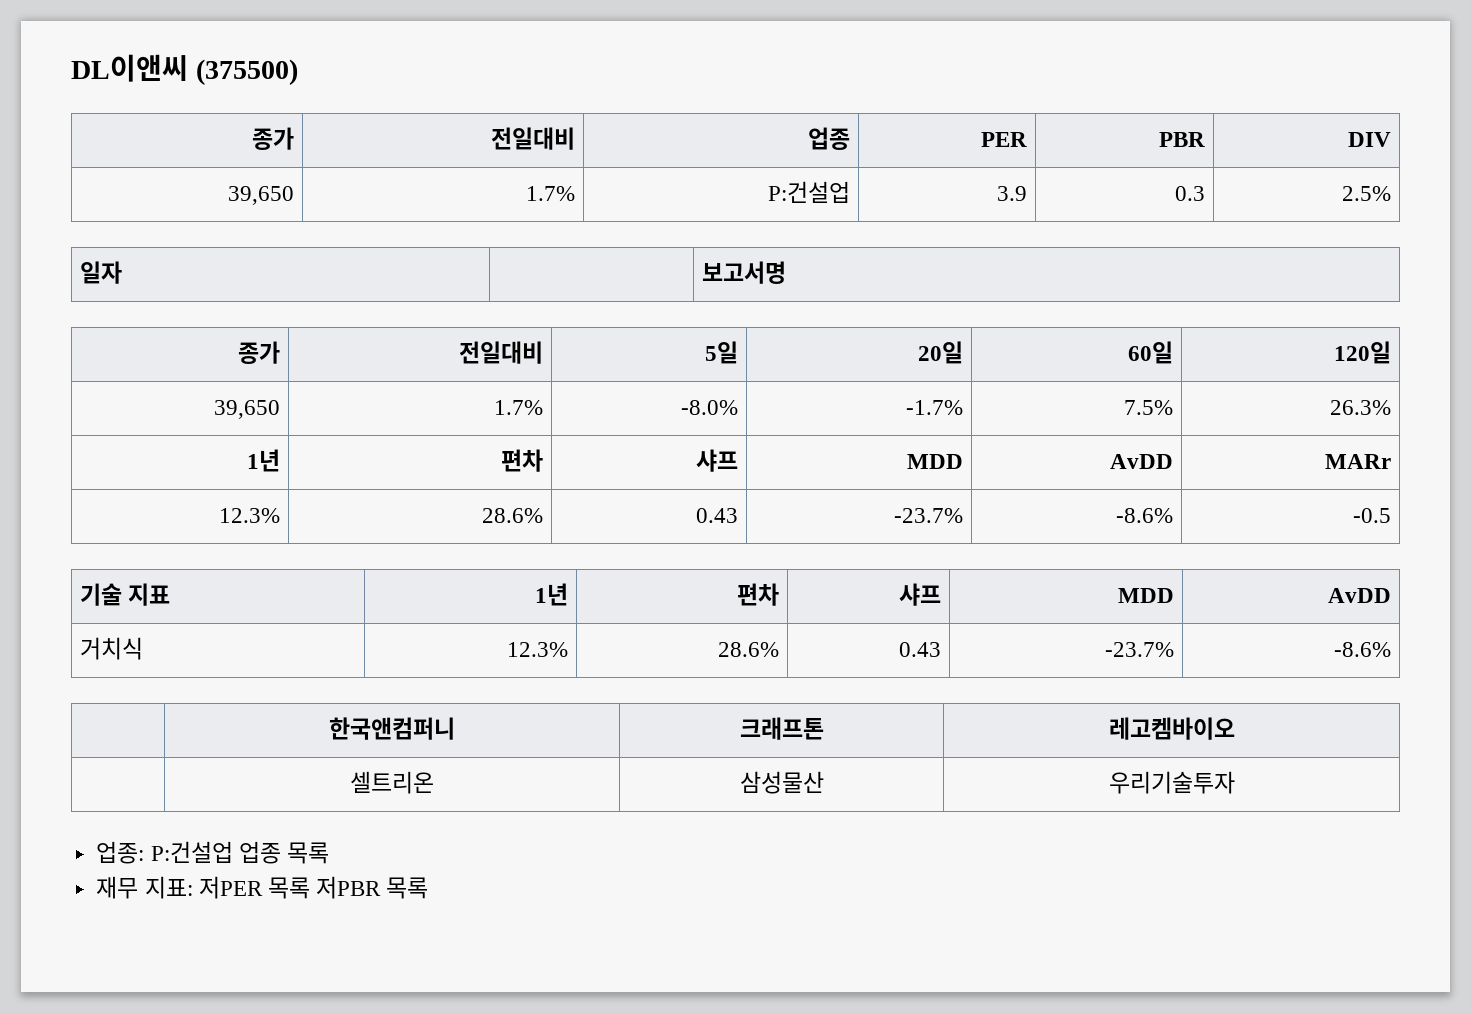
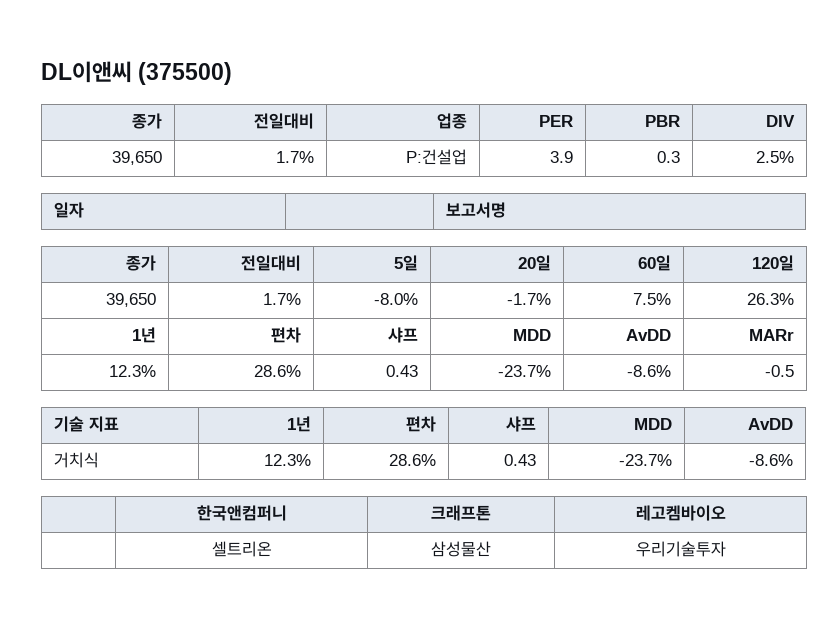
[96,841,329,864] [96,876,429,899] // 업종: P:건설업 업종 목록 // 재무 지표: 저PER 목록 저PBR 목록 -> (726, 549) none

